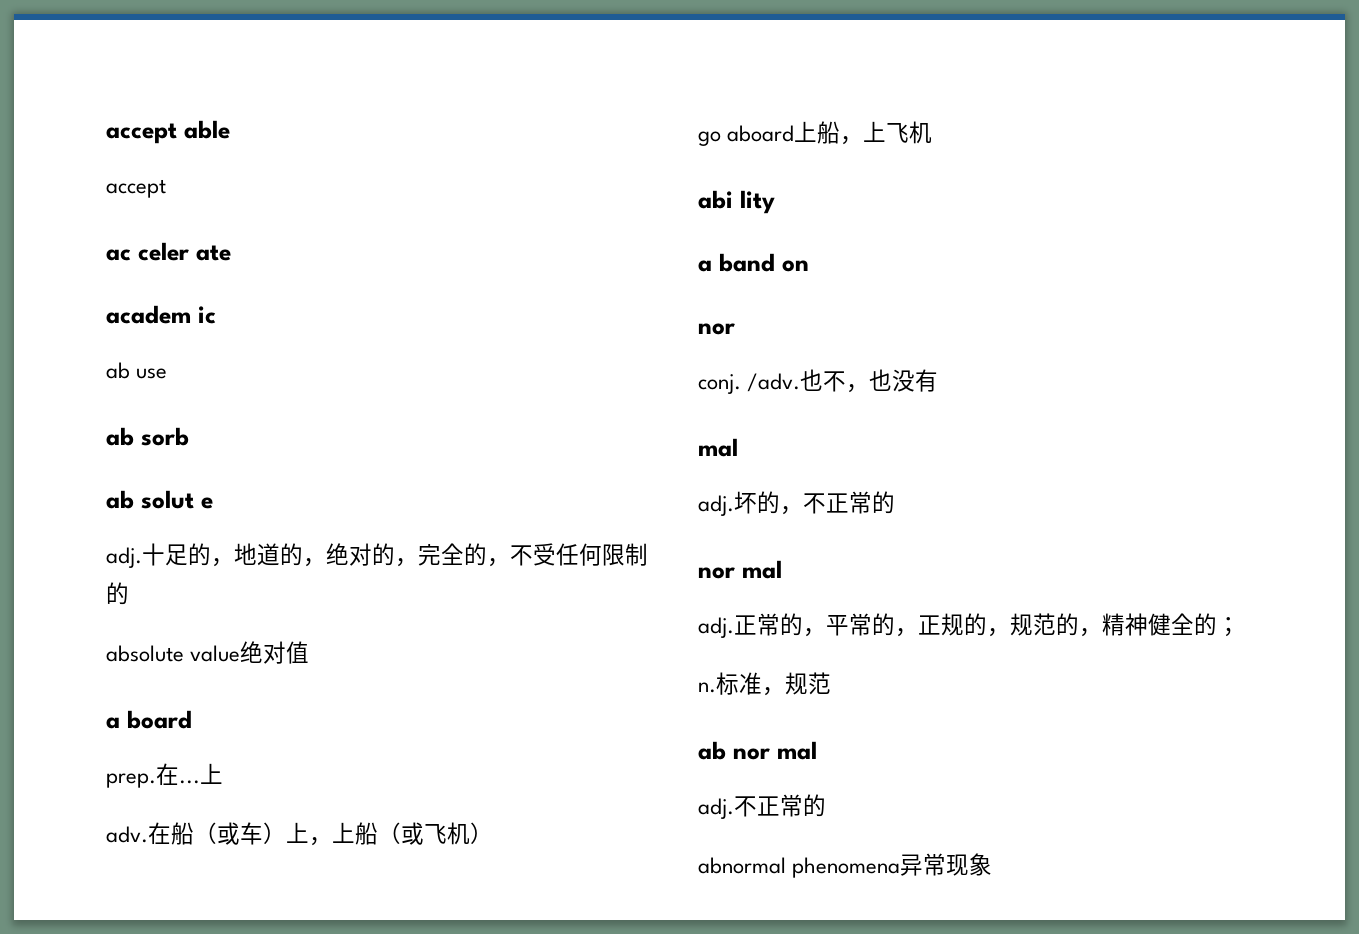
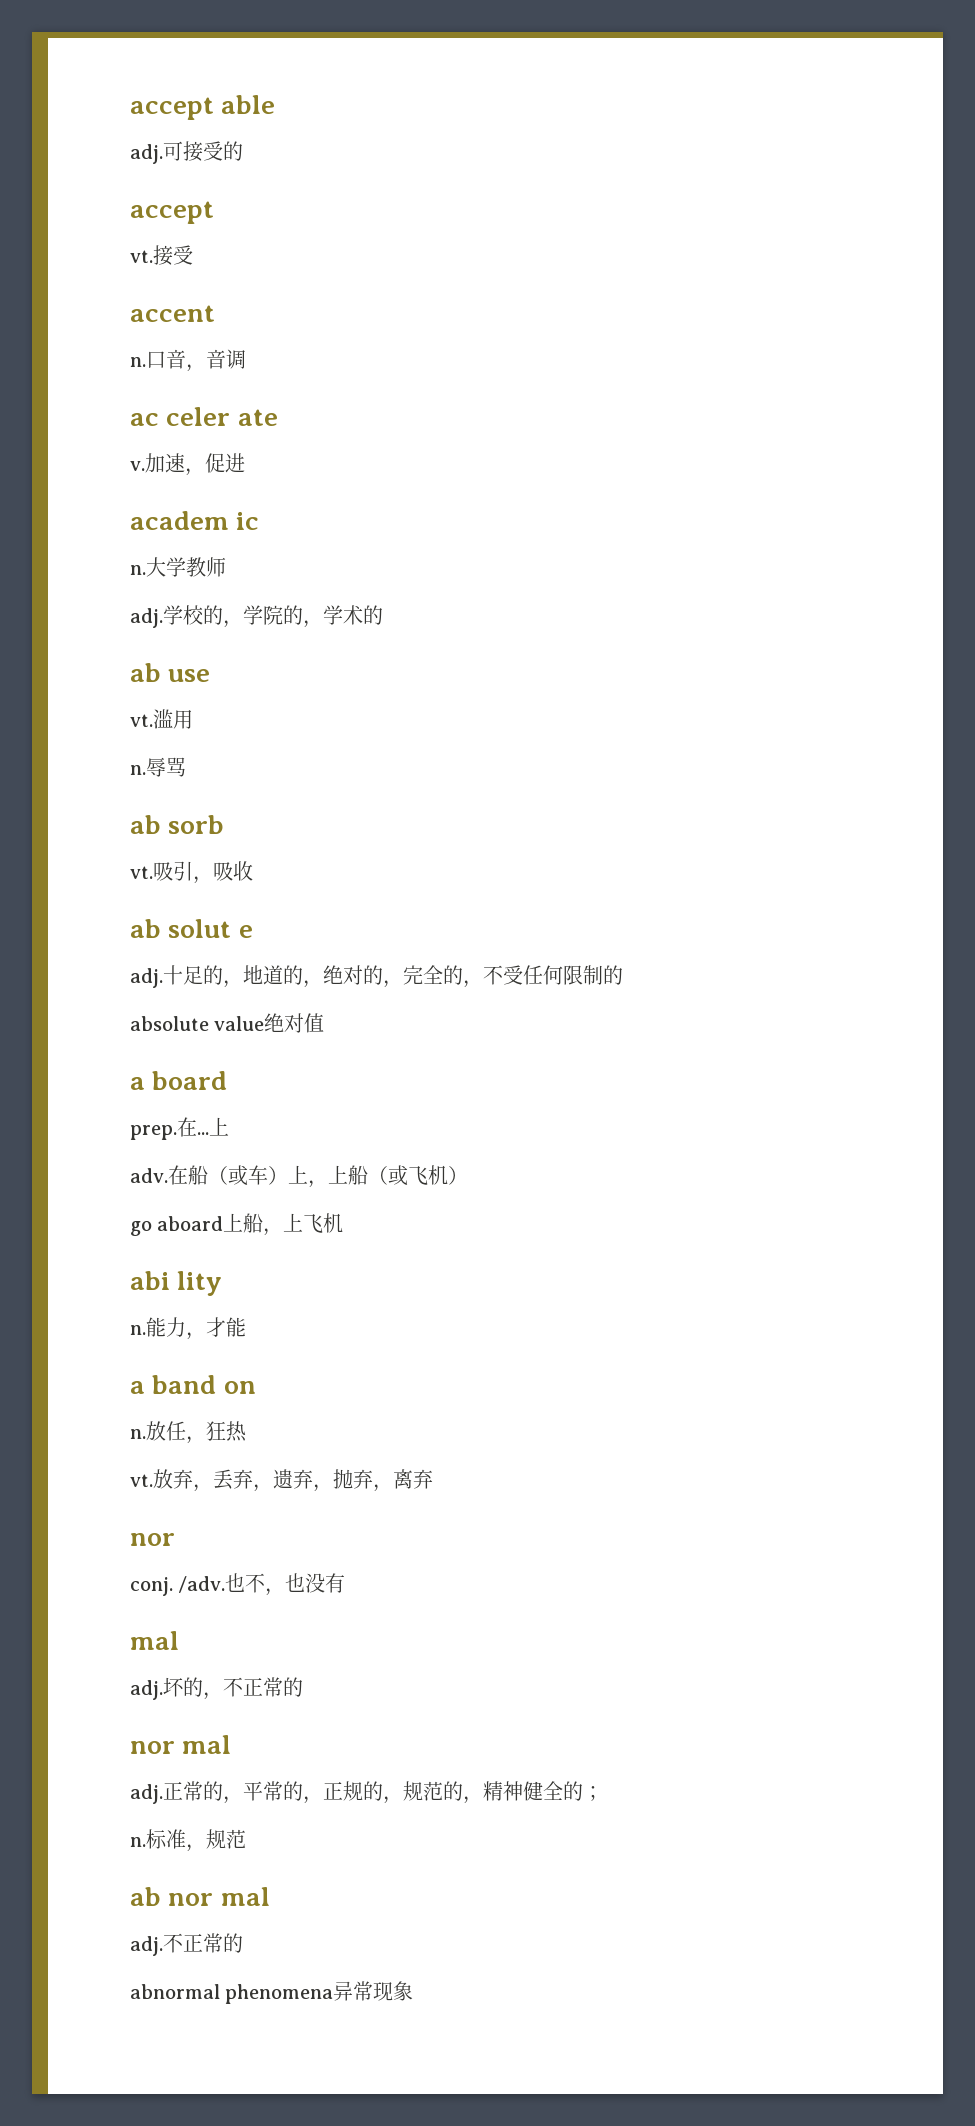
[106,179,166,198] accept -> [130,141,243,164] [130,201,214,224] [130,245,193,266] [130,305,215,322] [130,349,246,372] adj.可接受的 // accept // vt.接受 // accent // n.口音，音调
(231, 253) none -> [130,453,245,476] // v.加速，促进
[106,362,168,379] ab use -> [130,557,226,577] [130,605,383,628] [130,663,211,682] [130,709,193,729] [130,757,186,777] n.大学教师 // adj.学校的，学院的，学术的 // ab use // vt.滥用 // n.辱骂
(189, 436) none -> [130,861,253,884] // vt.吸引，吸收
(775, 202) none -> [130,1317,246,1340] // n.能力，才能
(809, 266) none -> [130,1421,247,1444] [130,1469,433,1492] // n.放任，狂热 // vt.放弃，丢弃，遗弃，抛弃，离弃

